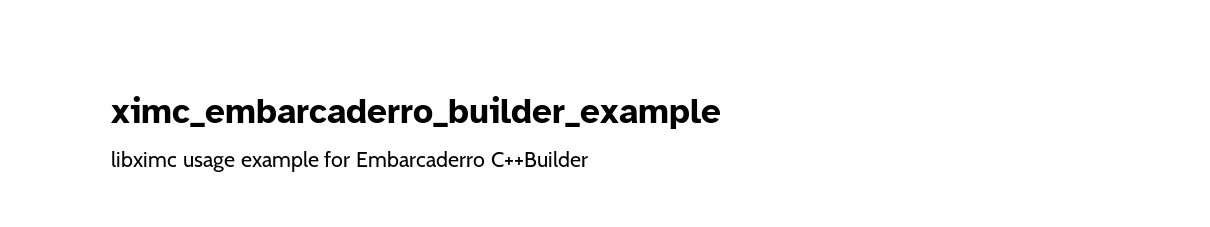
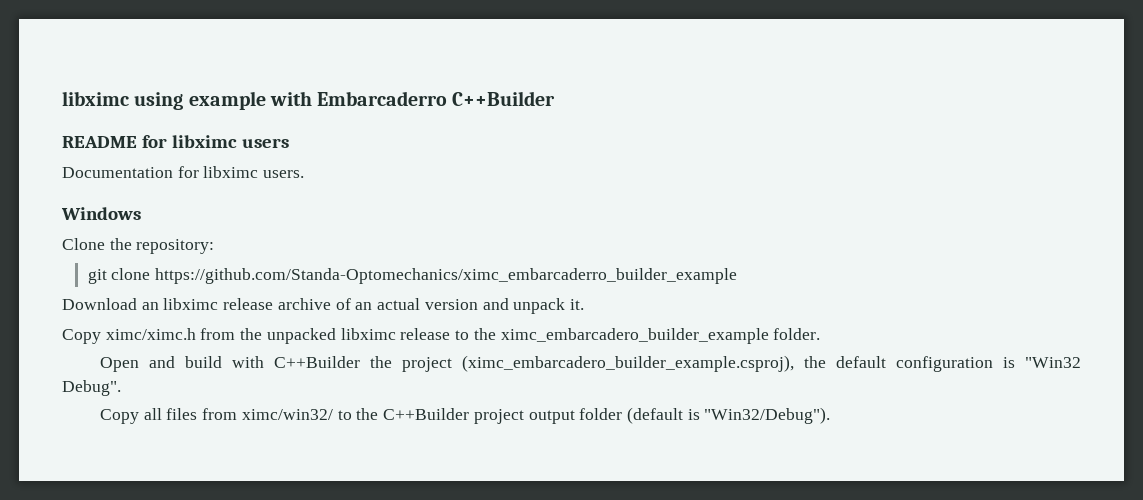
[111,96,721,129] [111,151,589,172] ximc_embarcaderro_builder_example // libximc usage example for Embarcaderro C++Builder -> [62,91,556,110] [62,135,289,148] [62,166,305,178] [61,207,141,220] [62,238,215,254] [87,268,738,284] [62,298,584,314] [62,328,821,344] [99,355,1081,372] [62,380,121,396] [99,407,831,424] libximc using example with Embarcaderro C++Builder // README for libximc users // Documentation for libximc users. // Windows // Clone the repository: // git clone https://github.com/Standa-Optomechanics/ximc_embarcaderro_builder_example // Download an libximc release archive of an actual version and unpack it. // Copy ximc/ximc.h from the unpacked libximc release to the ximc_embarcadero_builder_example folder. // Open and build with C++Builder the project (ximc_embarcadero_builder_example.csproj), the default configuration is "Win32 Debug". // Copy all files from ximc/win32/ to the C++Builder project output folder (default is "Win32/Debug").

